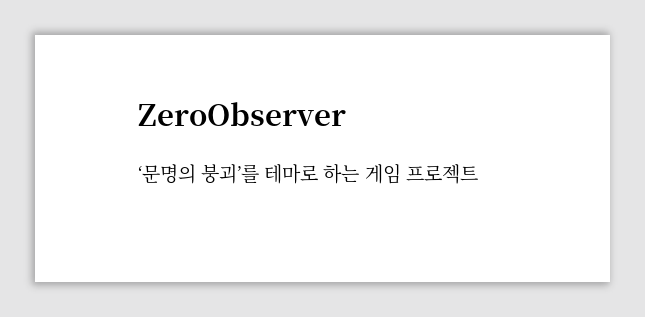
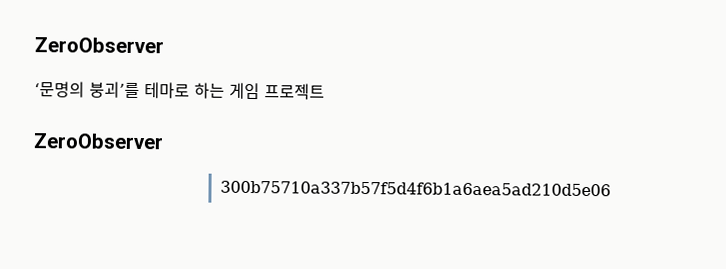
(478, 174) none -> [33,133,163,150] [219,180,611,197] // ZeroObserver // 300b75710a337b57f5d4f6b1a6aea5ad210d5e06

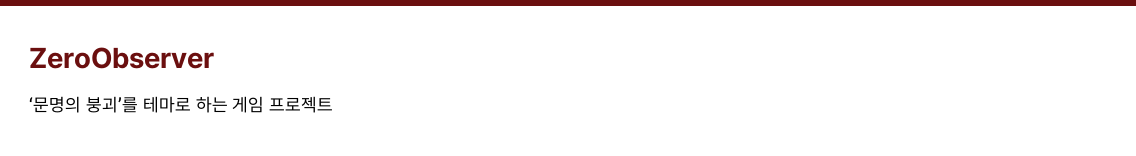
[33,133,163,150] [219,180,611,197] // ZeroObserver // 300b75710a337b57f5d4f6b1a6aea5ad210d5e06 -> (334, 104) none

